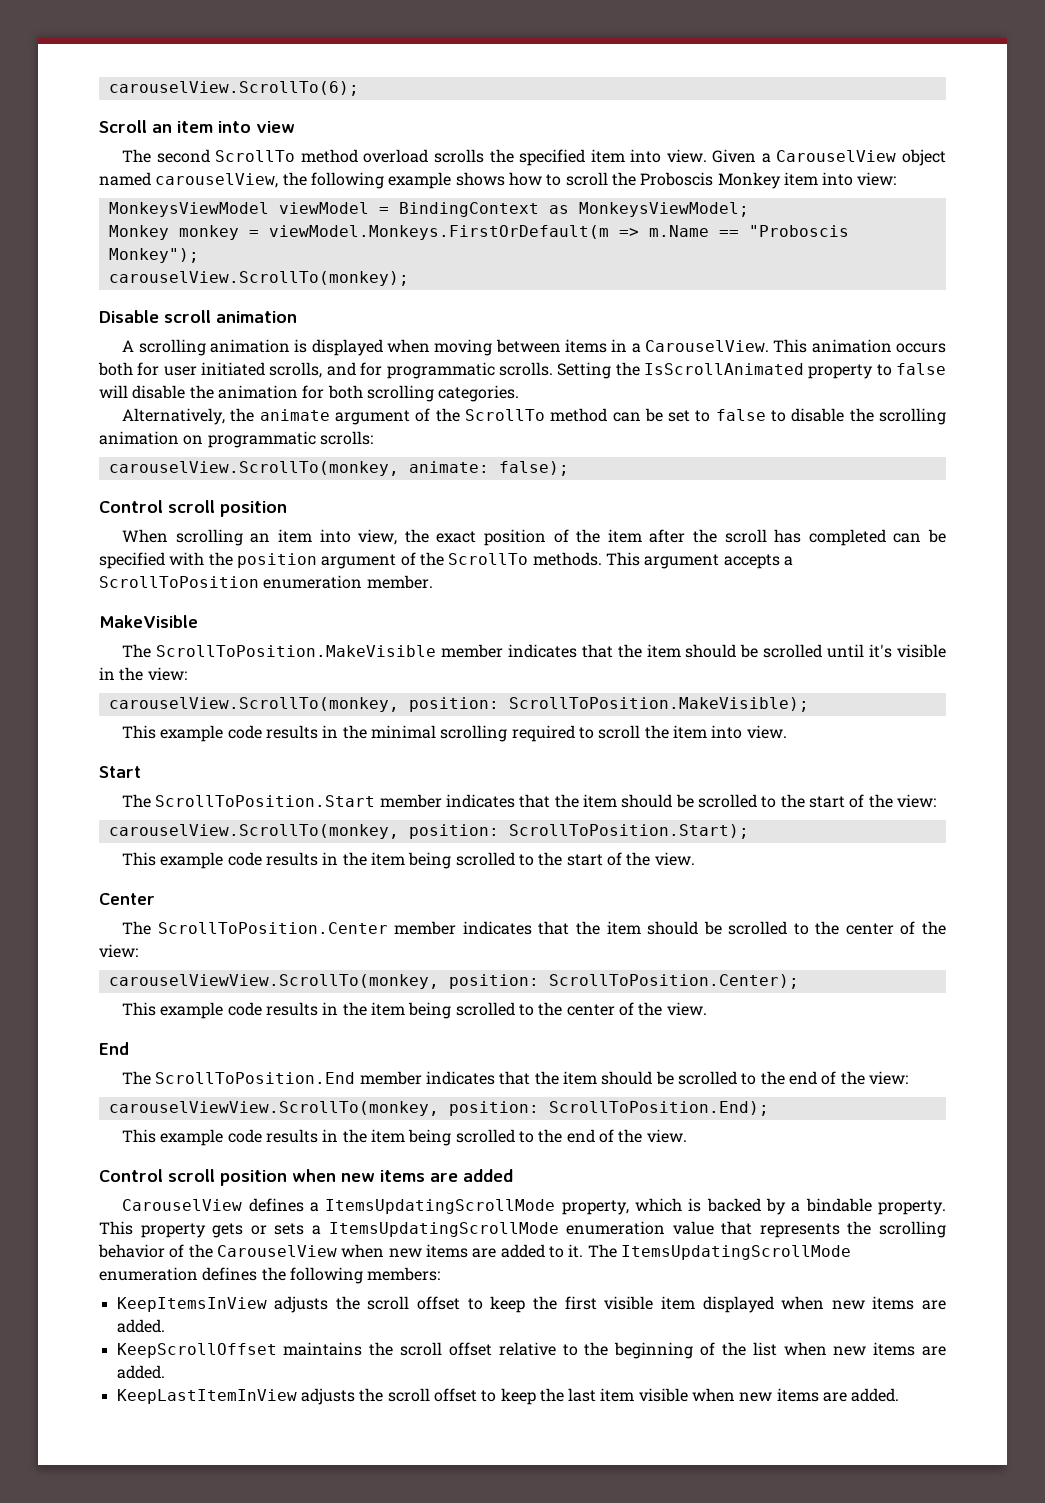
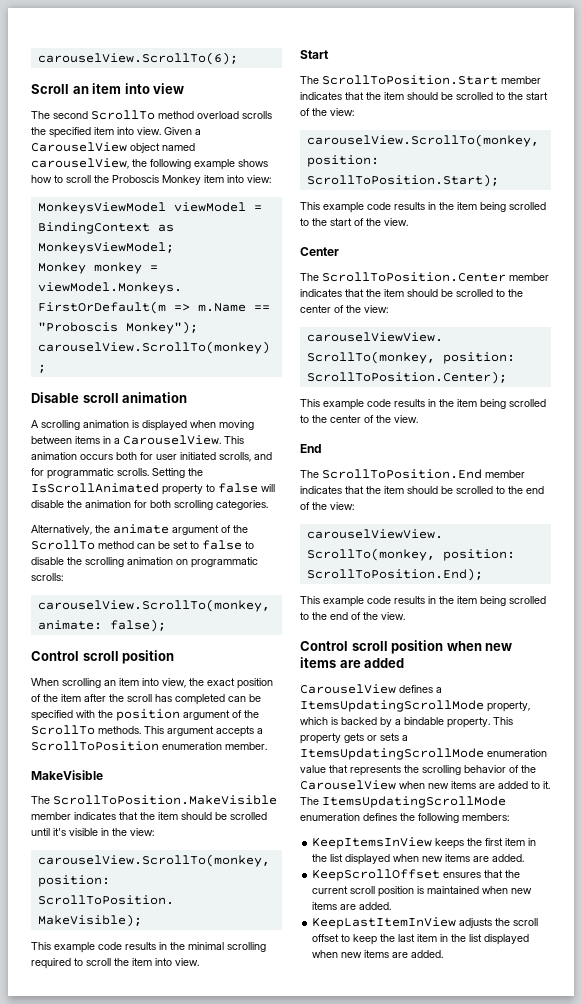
[274,1296,695,1313] adjusts the scroll offset to keep the first visible item -> [435,838,537,849] [312,854,344,862] keeps the first item in the list
[283,1342,777,1359] maintains the scroll offset relative to the beginning of the list -> [443,870,521,878] [312,886,480,897] ensures that the current scroll position is maintained
[638,1388,688,1402] visible -> [440,934,530,945] in the list displayed

